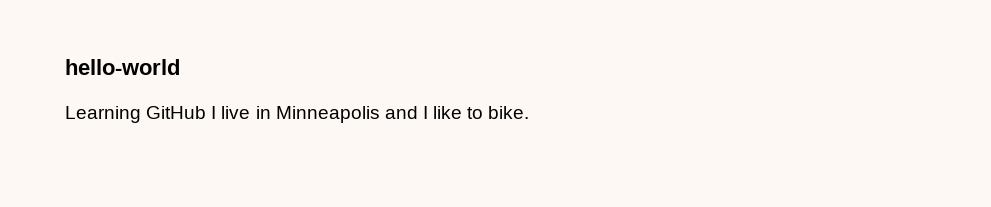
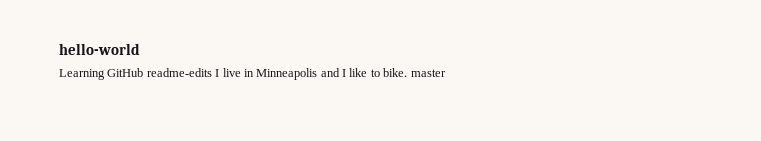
(207, 112) none -> [146,68,212,77] readme-edits
(530, 112) none -> [410,69,446,77] master

